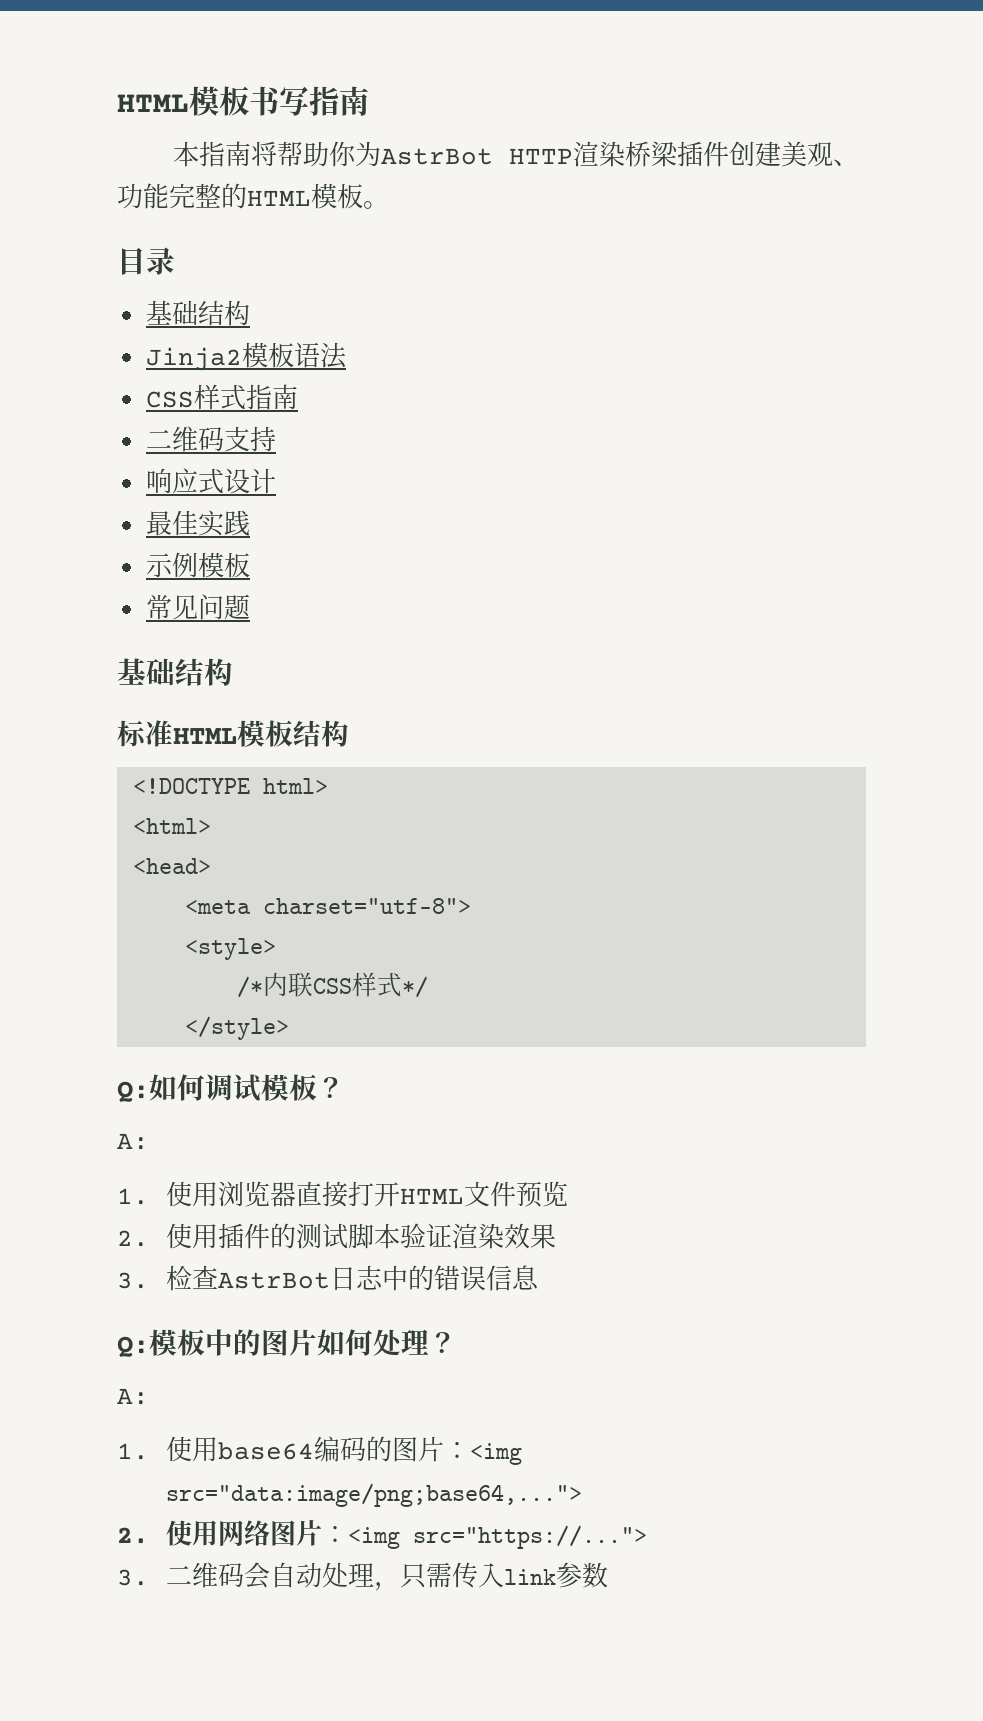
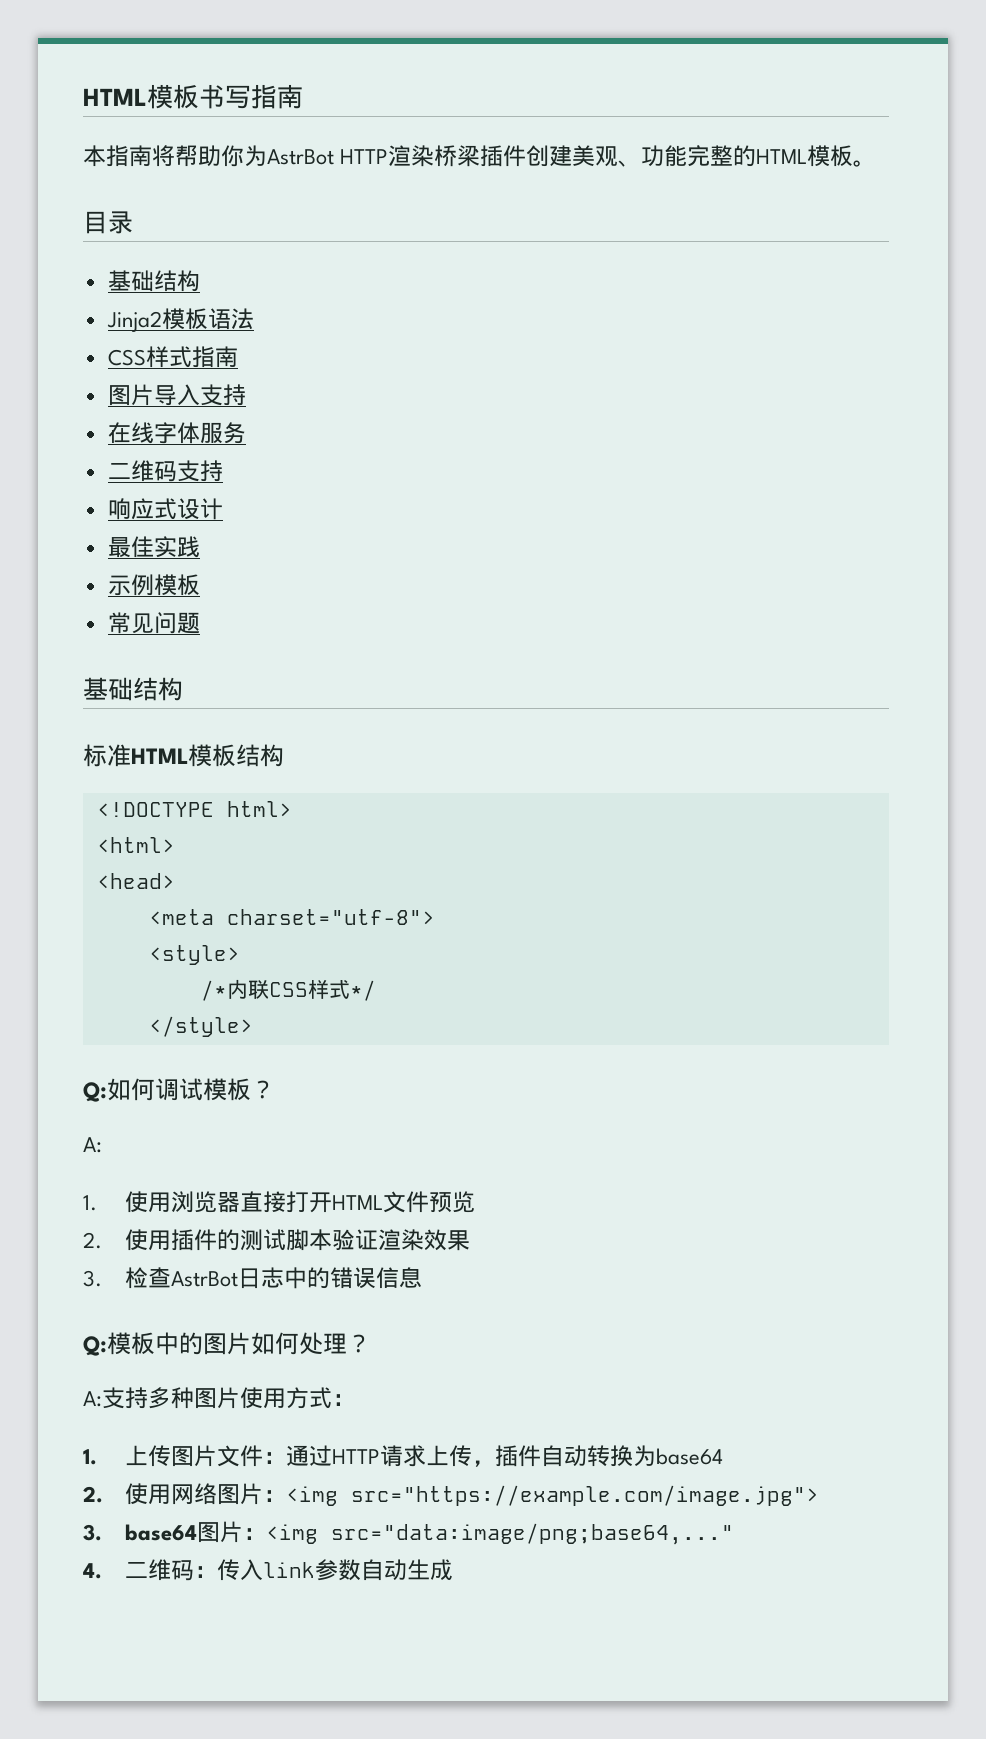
(298, 397) none -> [107,384,246,406] [107,422,246,444] // 图片导入支持 // 在线字体服务
[117,1436,523,1465] [166,1483,583,1507] // 1.使用base64编码的图片：<img src="data:image/png;base64,..."> -> [102,1387,355,1409] [83,1445,723,1467] 支持多种图片使用方式： // 1.上传图片文件：通过HTTP请求上传，插件自动转换为base64
[413,1525,648,1549] [117,1562,453,1591] src="https://..."> // 3.二维码会自动处理，只需 -> [350,1485,819,1506] [83,1521,734,1545] [83,1559,217,1581] src="https://example.com/image.jpg"> // 3. base64图片：<img src="data:image/png;base64,..." // 4.二维码：
(609, 1575) none -> [360,1559,453,1581] 自动生成

